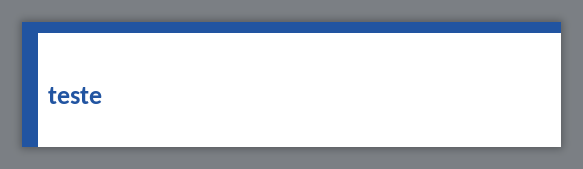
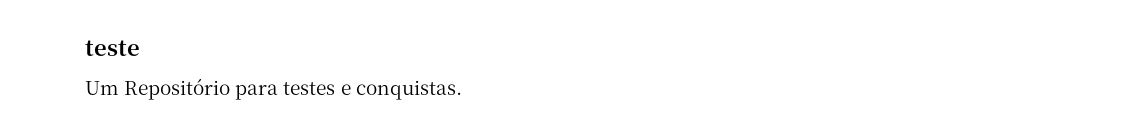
(102, 95) none -> [85,78,462,100] // Um Repositório para testes e conquistas.

